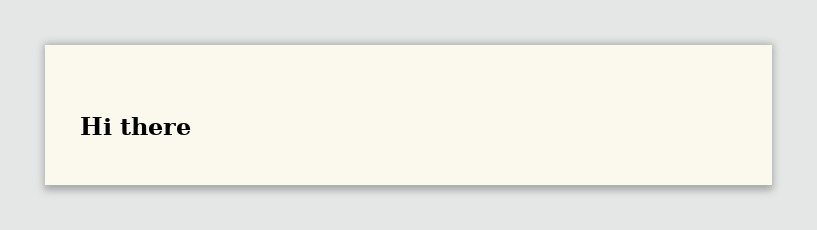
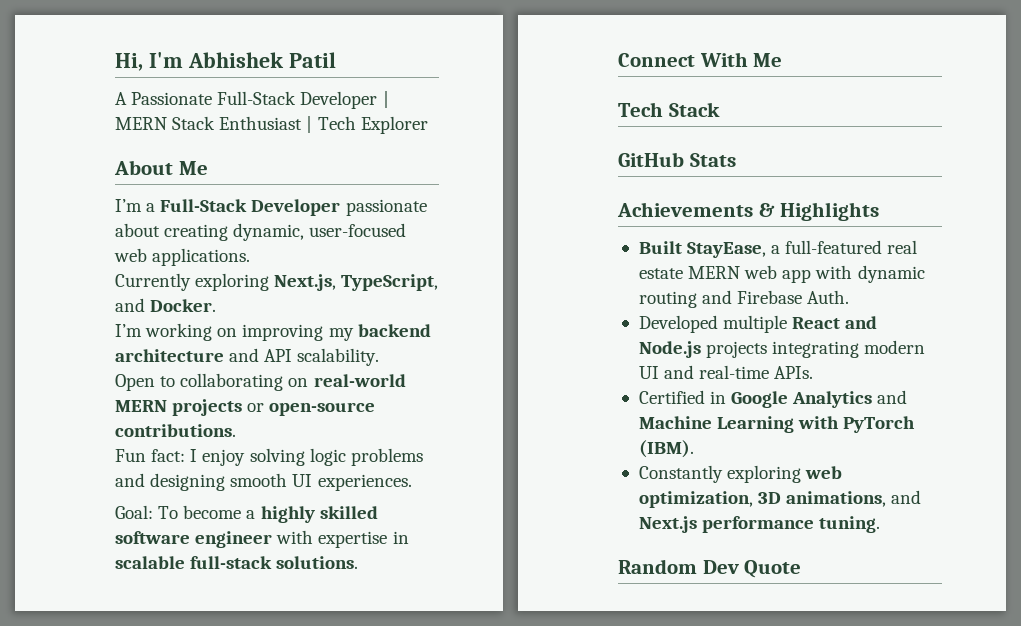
[80,117,191,135] Hi there -> [115,52,336,71] [115,91,389,109] [115,116,428,134] [114,160,208,175] [115,199,427,216] [115,223,407,241] [114,248,251,266] [115,273,439,291] [115,298,217,312] [115,323,431,341] [115,348,380,366] [115,373,406,391] [115,399,376,416] [115,424,236,437] [115,448,423,466] [115,473,412,491] [115,505,378,523] [115,530,409,548] [115,556,359,569] [618,52,783,67] [618,102,720,117] [618,152,736,167] [617,202,880,221] [638,240,918,258] [638,265,925,283] [638,290,850,308] [638,315,878,333] [638,340,926,358] [638,365,814,379] [638,390,908,408] [638,416,916,433] [638,440,694,458] [638,465,843,483] [638,490,922,508] [638,516,881,533] [618,559,802,578] Hi, I'm Abhishek Patil // A Passionate Full-Stack Developer | MERN Stack Enthusiast | Tech Explorer // About Me // I’m a Full-Stack Developer passionate about creating dynamic, user-focused web applications. // Currently exploring Next.js, TypeScript, and Docker. // I’m working on improving my backend architecture and API scalability. // Open to collaborating on real-world MERN projects or open-source contributions. // Fun fact: I enjoy solving logic problems and designing smooth UI experiences. // Goal: To become a highly skilled software engineer with expertise in scalable full-stack solutions. // Connect With Me // Tech Stack // GitHub Stats // Achievements & Highlights // Built StayEase, a full-featured real estate MERN web app with dynamic routing and Firebase Auth. // Developed multiple React and Node.js projects integrating modern UI and real-time APIs. // Certified in Google Analytics and Machine Learning with PyTorch (IBM). // Constantly exploring web optimization, 3D animations, and Next.js performance tuning. // Random Dev Quote

